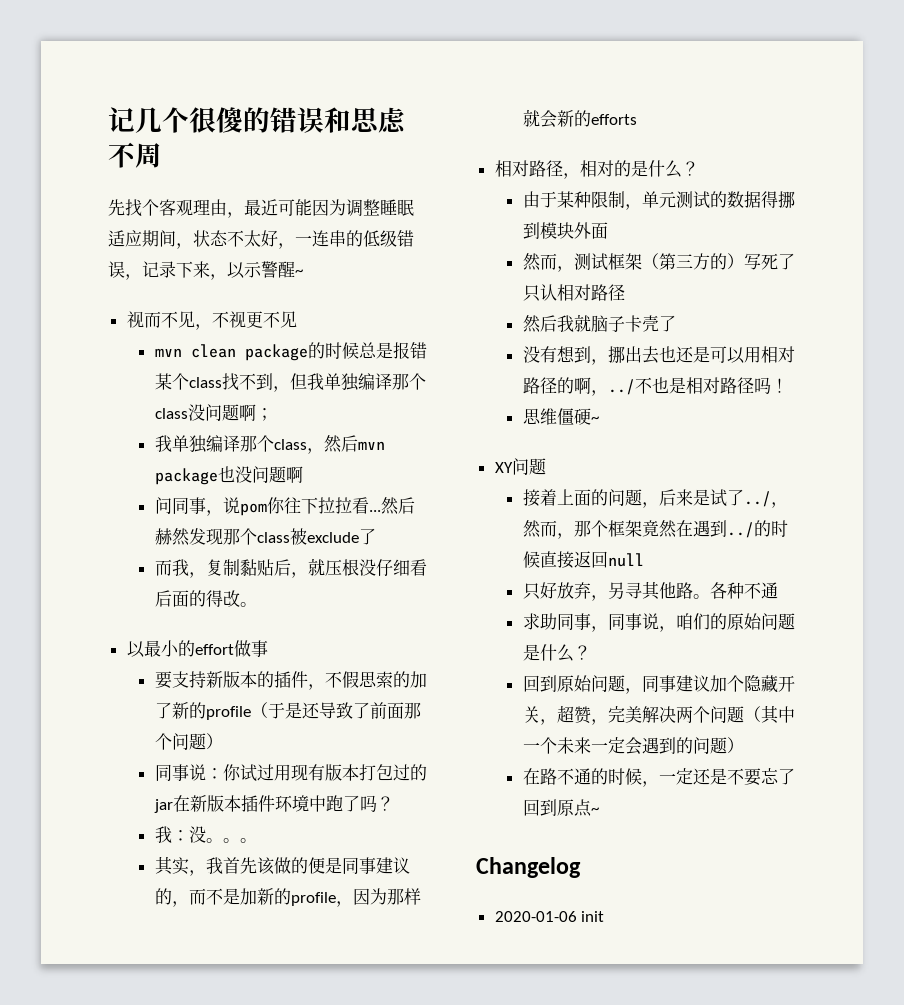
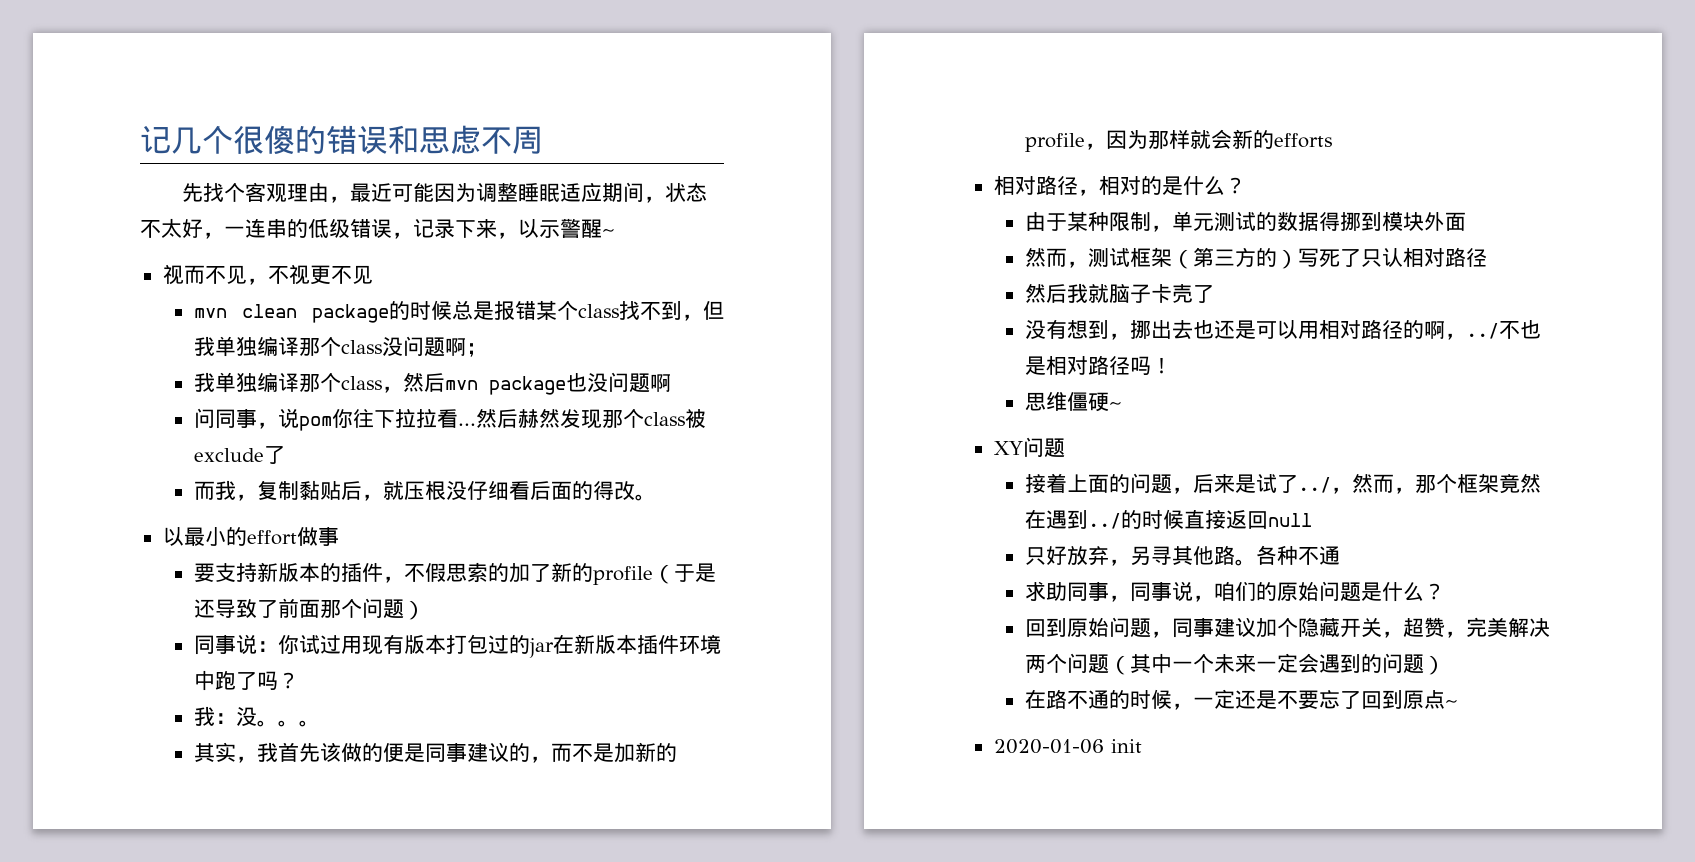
[476,857,581,878] // Changelog -> (1458, 703) none

